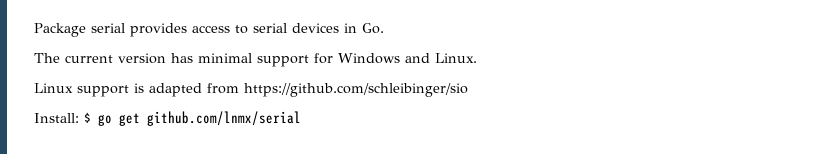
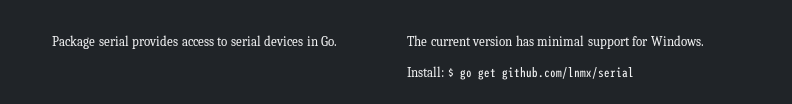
[338,53,477,64] [34,83,468,97] Windows and Linux. // Linux support is adapted from https://github.com/schleibinger/sio -> [650,35,704,46] Windows.

